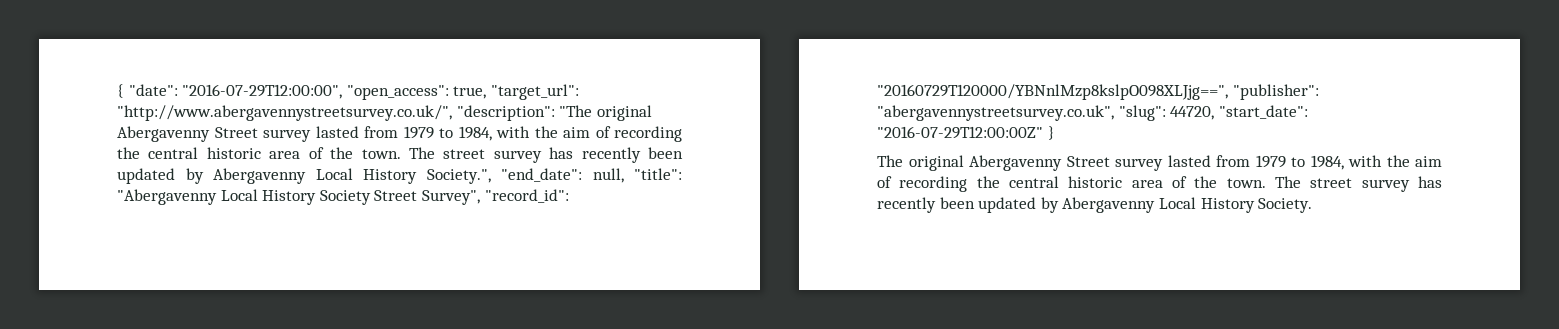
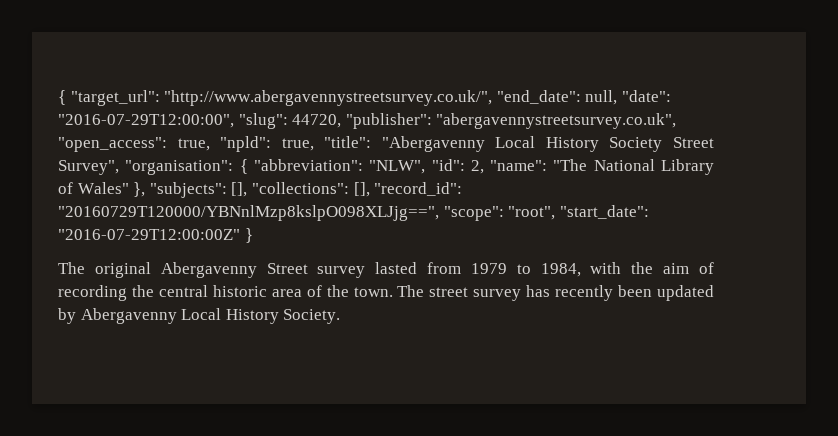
[117,84,579,100] [117,105,652,121] [117,126,682,142] [117,147,683,163] [117,168,624,184] { "date": "2016-07-29T12:00:00", "open_access": true, "target_url": "http://www.abergavennystreetsurvey.co.uk/", "description": "The original Abergavenny Street survey lasted from 1979 to 1984, with the aim of recording the central historic area of the town. The street survey has recently been updated by Abergavenny Local History Society.", "end_date": null, -> [58,90,671,106] [58,113,677,129] [58,136,314,152] { "target_url": "http://www.abergavennystreetsurvey.co.uk/", "end_date": null, "date": "2016-07-29T12:00:00", "slug": 44720, "publisher": "abergavennystreetsurvey.co.uk", "open_access": true, "npld": true,
[484,189,569,203] [877,84,1319,100] [877,105,1215,121] "record_id": "20160729T120000/YBNnlMzp8kslpO098XLJjg==", "publisher": "abergavennystreetsurvey.co.uk", "slug": 44720, -> [125,159,714,175] [58,182,463,198] [58,205,556,221] "organisation": { "abbreviation": "NLW", "id": 2, "name": "The National Library of Wales" }, "subjects": [], "collections": [], "record_id": "20160729T120000/YBNnlMzp8kslpO098XLJjg==", "scope": "root",

